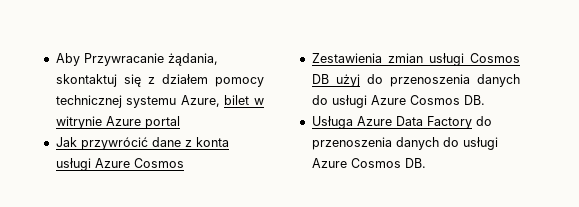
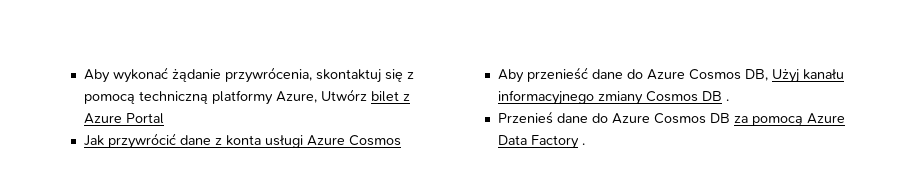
[55,53,218,66] [55,74,264,87] [55,95,264,108] [55,116,180,129] Aby Przywracanie żądania, skontaktuj się z działem pomocy technicznej systemu Azure, bilet w witrynie Azure portal -> [83,67,414,83] [83,89,410,105] [83,113,164,124] Aby wykonać żądanie przywrócenia, skontaktuj się z pomocą techniczną platformy Azure, Utwórz bilet z Azure Portal
[311,53,520,66] [311,74,520,87] [311,95,485,108] [311,116,492,129] [311,137,498,150] [311,158,426,168] Zestawienia zmian usługi Cosmos DB użyj do przenoszenia danych do usługi Azure Cosmos DB. // Usługa Azure Data Factory do przenoszenia danych do usługi Azure Cosmos DB. -> [497,67,844,83] [497,90,729,105] [497,111,845,126] [497,135,585,149] Aby przenieść dane do Azure Cosmos DB, Użyj kanału informacyjnego zmiany Cosmos DB . // Przenieś dane do Azure Cosmos DB za pomocą Azure Data Factory .

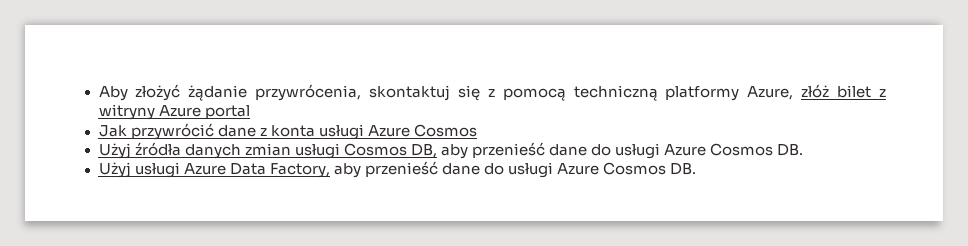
[83,67,168,83] Aby wykonać -> [98,84,181,101] Aby złożyć
[320,89,367,101] Utwórz -> [801,84,830,98] złóż
[83,113,164,124] Azure Portal -> [98,104,250,120] witryny Azure portal
[497,67,844,83] [497,90,729,105] [497,111,845,126] [497,135,585,149] Aby przenieść dane do Azure Cosmos DB, Użyj kanału informacyjnego zmiany Cosmos DB . // Przenieś dane do Azure Cosmos DB za pomocą Azure Data Factory . -> [98,142,804,159] [98,161,697,178] Użyj źródła danych zmian usługi Cosmos DB, aby przenieść dane do usługi Azure Cosmos DB. // Użyj usługi Azure Data Factory, aby przenieść dane do usługi Azure Cosmos DB.

